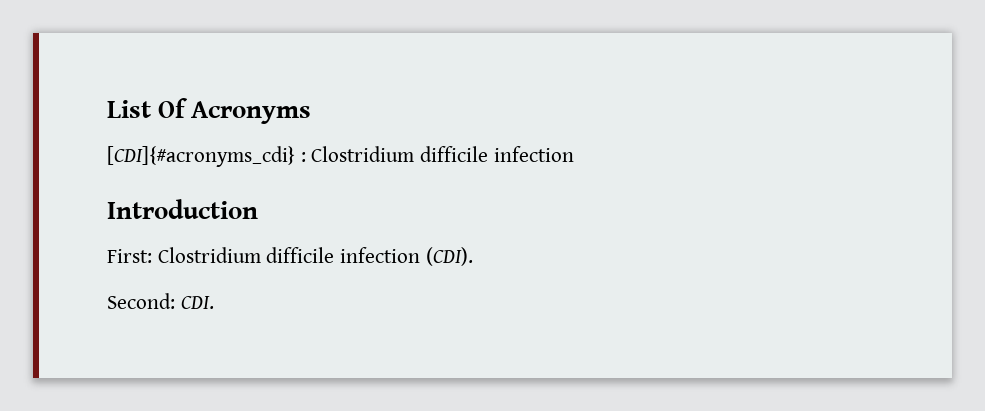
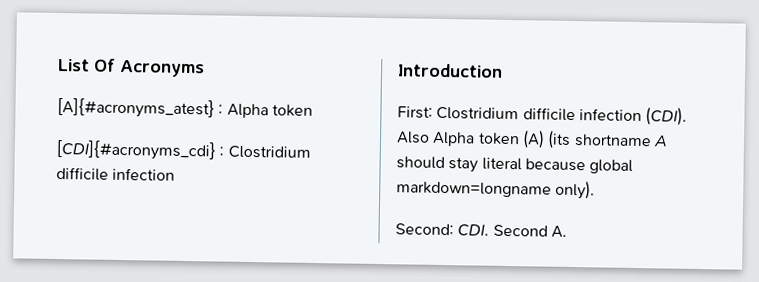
(312, 112) none -> [57,97,313,119] // [A]{#acronyms_atest} : Alpha token
(473, 256) none -> [396,130,668,149] [396,156,634,174] [396,180,596,200] Also Alpha token (A) (its shortname A should stay literal because global markdown=longname only).
(214, 302) none -> [492,224,567,238] Second A.

